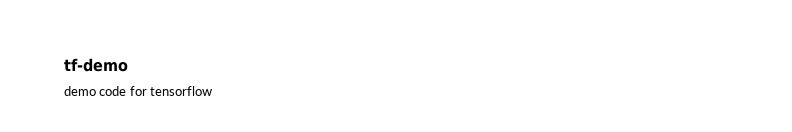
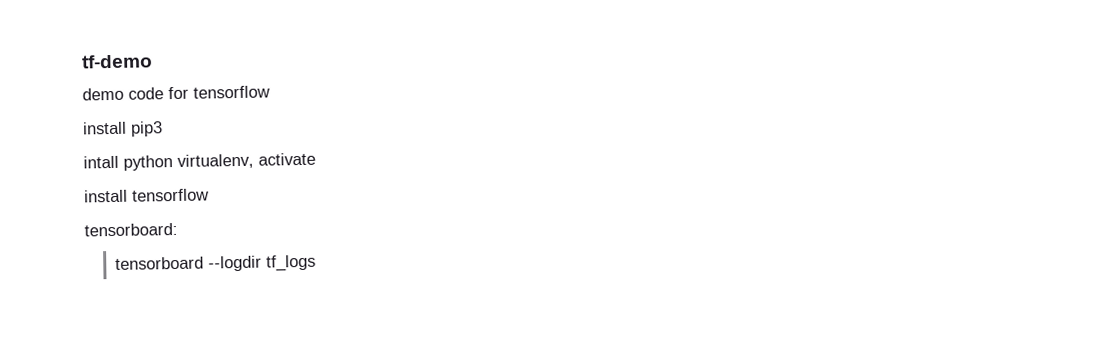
(213, 91) none -> [83,121,163,137] [83,152,316,171] [84,188,209,203] [84,222,178,237] [114,254,316,272] // install pip3 // intall python virtualenv, activate // install tensorflow // tensorboard: // tensorboard --logdir tf_logs

